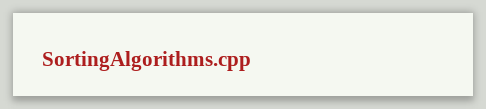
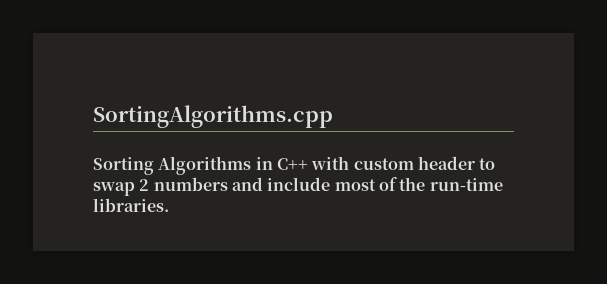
(251, 61) none -> [93,156,496,175] [93,177,503,196] [93,198,169,212] // Sorting Algorithms in C++ with custom header to swap 2 numbers and include most of the run-time libraries.

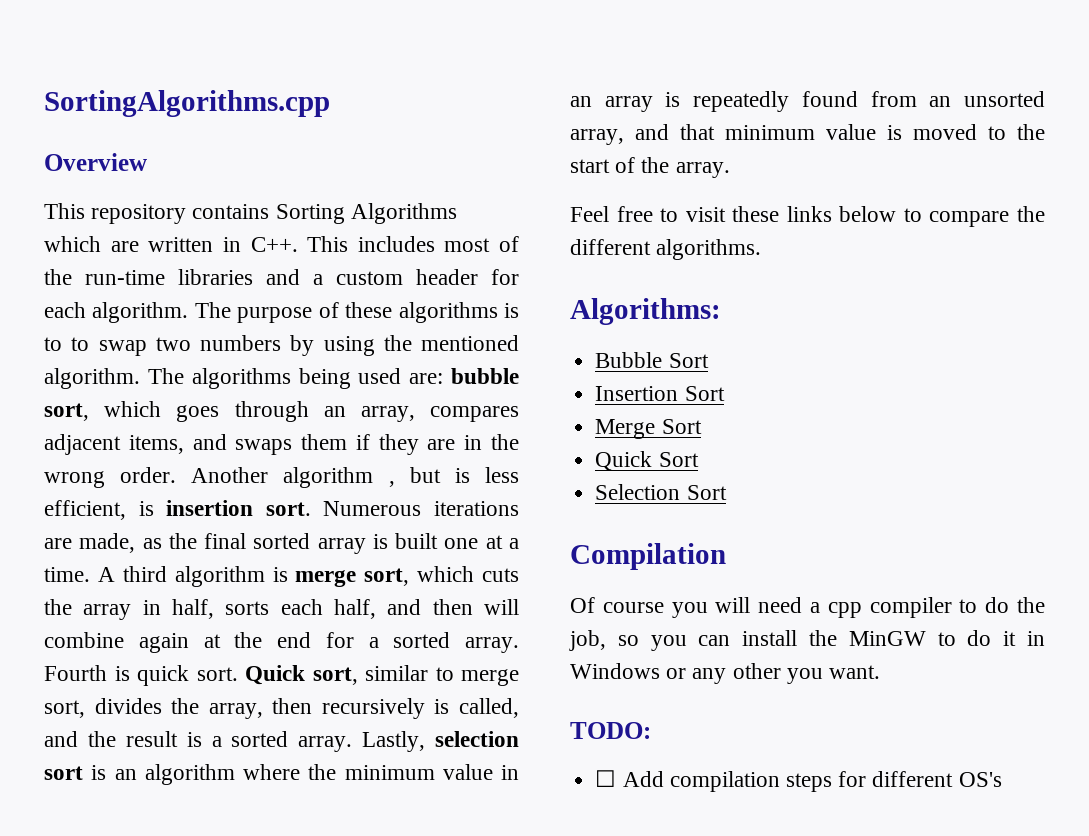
[93,156,496,175] [93,177,503,196] [93,198,169,212] Sorting Algorithms in C++ with custom header to swap 2 numbers and include most of the run-time libraries. -> [44,153,147,171] [44,203,457,224] [44,236,519,252] [44,269,519,285] [44,302,519,323] [44,335,519,356] [44,368,519,389] [44,401,519,422] [44,434,519,455] [44,467,520,488] [44,500,519,520] [44,533,519,554] [44,566,519,587] [44,599,519,620] [44,632,519,653] [44,665,519,686] [44,698,519,719] [44,731,519,752] [44,764,519,785] [570,91,1045,112] [570,124,1045,145] [570,157,730,178] [570,206,1045,227] [570,239,762,260] [570,298,721,325] [595,352,709,368] [595,386,725,401] [595,419,702,439] [595,451,699,471] [595,484,727,500] [570,543,726,570] [570,597,1045,618] [569,630,1045,651] [570,663,881,684] [570,722,651,739] [595,770,1002,792] Overview // This repository contains Sorting Algorithms which are written in C++. This includes most of the run-time libraries and a custom header for each algorithm. The purpose of these algorithms is to to swap two numbers by using the mentioned algorithm. The algorithms being used are: bubble sort, which goes through an array, compares adjacent items, and swaps them if they are in the wrong order. Another algorithm , but is less efficient, is insertion sort. Numerous iterations are made, as the final sorted array is built one at a time. A third algorithm is merge sort, which cuts the array in half, sorts each half, and then will combine again at the end for a sorted array. Fourth is quick sort. Quick sort, similar to merge sort, divides the array, then recursively is called, and the result is a sorted array. Lastly, selection sort is an algorithm where the minimum value in an array is repeatedly found from an unsorted array, and that minimum value is moved to the start of the array. // Feel free to visit these links below to compare the different algorithms. // Algorithms: // Bubble Sort // Insertion Sort // Merge Sort // Quick Sort // Selection Sort // Compilation // Of course you will need a cpp compiler to do the job, so you can install the MinGW to do it in Windows or any other you want. // TODO: // ☐ Add compilation steps for different OS's

